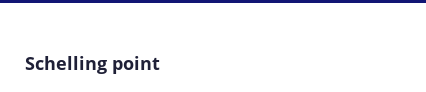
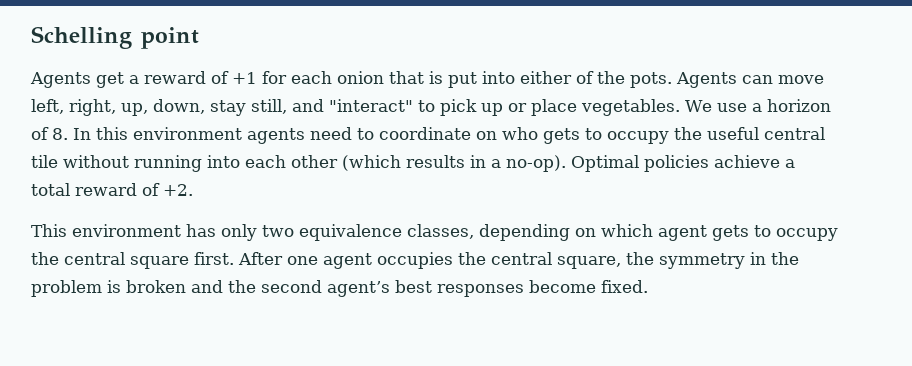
(160, 65) none -> [30,71,824,88] [31,99,831,116] [31,127,825,144] [31,155,795,172] [31,183,193,196] [31,224,838,241] [31,252,799,269] [31,280,648,297] // Agents get a reward of +1 for each onion that is put into either of the pots. Agents can move left, right, up, down, stay still, and "interact" to pick up or place vegetables. We use a horizon of 8. In this environment agents need to coordinate on who gets to occupy the useful central tile without running into each other (which results in a no-op). Optimal policies achieve a total reward of +2. // This environment has only two equivalence classes, depending on which agent gets to occupy the central square first. After one agent occupies the central square, the symmetry in the problem is broken and the second agent’s best responses become fixed.

